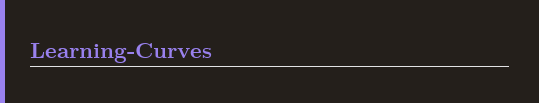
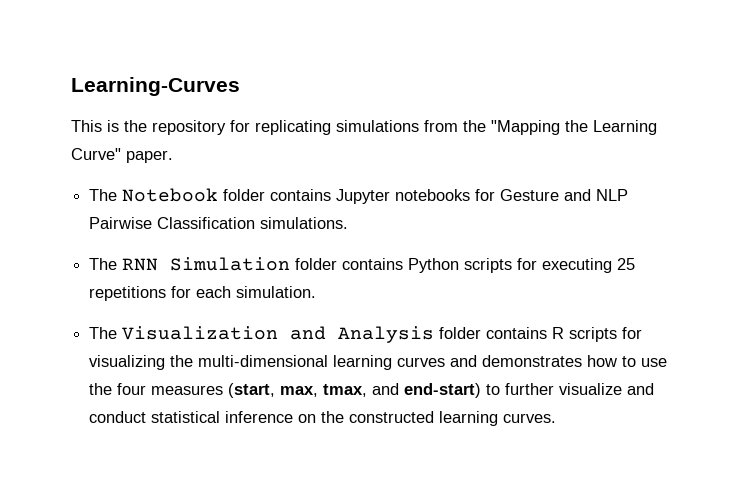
(212, 53) none -> [71,120,657,135] [71,148,173,163] [89,188,629,204] [89,217,349,229] [89,257,636,273] [89,286,317,301] [89,326,643,343] [89,355,668,370] [89,383,655,398] [89,411,557,426] // This is the repository for replicating simulations from the "Mapping the Learning Curve" paper. // The Notebook folder contains Jupyter notebooks for Gesture and NLP Pairwise Classification simulations. // The RNN Simulation folder contains Python scripts for executing 25 repetitions for each simulation. // The Visualization and Analysis folder contains R scripts for visualizing the multi-dimensional learning curves and demonstrates how to use the four measures (start, max, tmax, and end-start) to further visualize and conduct statistical inference on the constructed learning curves.

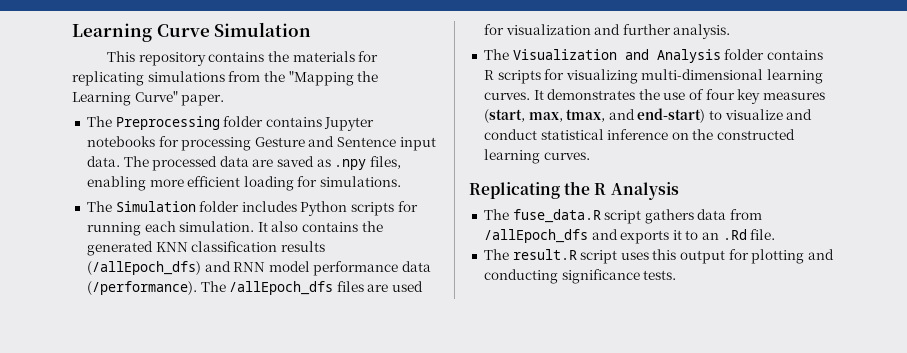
[71,77,240,96] [71,120,226,135] Learning-Curves // This is the repository -> [72,22,312,42] [106,51,355,66] Learning Curve Simulation // This repository contains the materials
[122,188,219,202] Notebook -> [115,116,220,130] Preprocessing
(496, 195) none -> [181,137,252,151] processing
[596,189,629,201] [89,217,256,229] NLP Pairwise Classification -> [337,137,436,151] [86,156,402,171] [86,176,318,191] Sentence input data. The processed data are saved as .npy files, enabling more efficient loading for
[122,258,159,271] RNN -> (112, 206) none
[342,258,404,270] contains -> [241,201,297,212] includes
[542,258,636,273] [89,286,317,301] executing 25 repetitions for each simulation. -> [86,221,383,236] [86,241,325,256] [86,261,432,276] [86,281,424,295] [483,24,731,39] running each simulation. It also contains the generated KNN classification results (/allEpoch_dfs) and RNN model performance data (/performance). The /allEpoch_dfs files are used for visualization and further analysis.
[170,355,194,367] the -> (638, 76) none
[397,355,668,367] [89,383,147,395] curves and demonstrates how to use the four -> [483,89,761,104] curves. It demonstrates the use of four key
[505,383,555,395] further -> (723, 115) none
(557, 418) none -> [469,181,679,200] [483,209,763,224] [483,229,776,244] [483,249,835,264] [483,269,677,284] // Replicating the R Analysis // The fuse_data.R script gathers data from /allEpoch_dfs and exports it to an .Rd file. // The result.R script uses this output for plotting and conducting significance tests.

